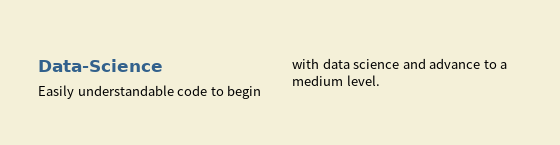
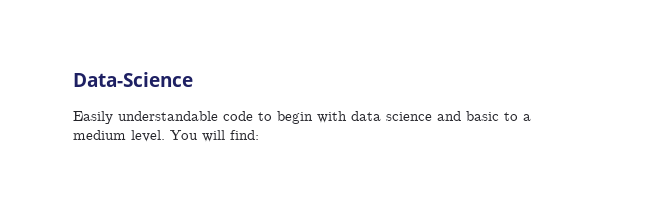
[429,58,481,69] advance -> [466,111,499,121] basic
(380, 80) none -> [170,130,259,142] You will find:

